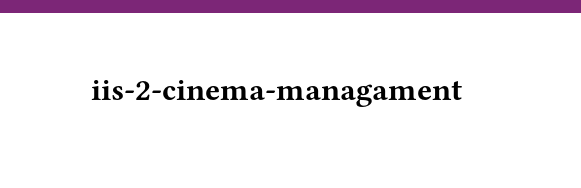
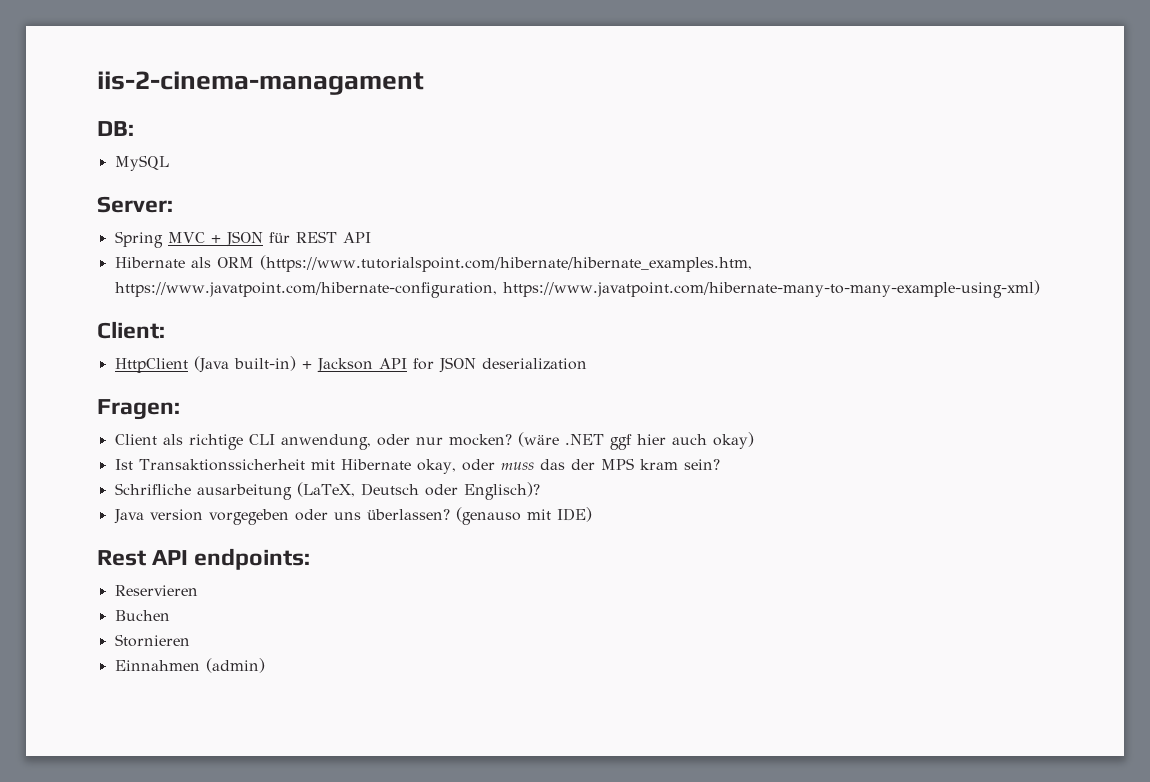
(462, 93) none -> [97,121,134,136] [114,155,169,171] [97,196,173,213] [114,231,371,248] [114,255,752,272] [114,280,1040,298] [97,321,165,339] [114,356,587,373] [97,399,180,420] [114,432,754,450] [114,458,720,474] [114,482,540,500] [113,507,592,525] [97,548,311,570] [114,585,198,596] [114,610,170,621] [114,634,190,647] [114,658,265,673] // DB: // MySQL // Server: // Spring MVC + JSON für REST API // Hibernate als ORM (https://www.tutorialspoint.com/hibernate/hibernate_examples.htm, https://www.javatpoint.com/hibernate-configuration, https://www.javatpoint.com/hibernate-many-to-many-example-using-xml) // Client: // HttpClient (Java built-in) + Jackson API for JSON deserialization // Fragen: // Client als richtige CLI anwendung, oder nur mocken? (wäre .NET ggf hier auch okay) // Ist Transaktionssicherheit mit Hibernate okay, oder muss das der MPS kram sein? // Schrifliche ausarbeitung (LaTeX, Deutsch oder Englisch)? // Java version vorgegeben oder uns überlassen? (genauso mit IDE) // Rest API endpoints: // Reservieren // Buchen // Stornieren // Einnahmen (admin)

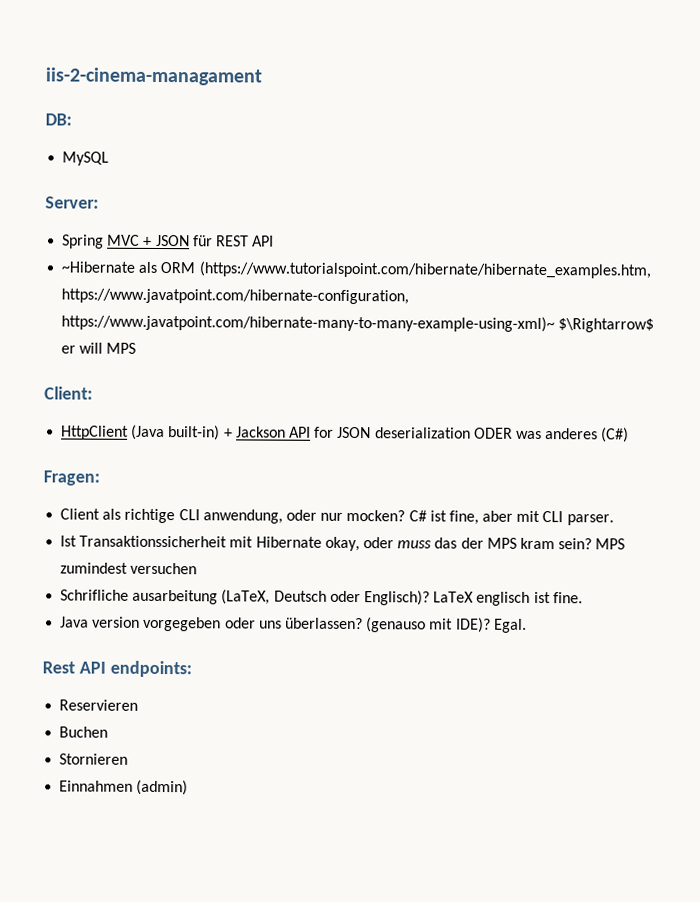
[114,257,185,268] Hibernate -> [61,261,136,273] ~Hibernate
[502,280,1040,298] https://www.javatpoint.com/hibernate-many-to-many-example-using-xml) -> [61,314,655,333] [61,342,137,354] https://www.javatpoint.com/hibernate-many-to-many-example-using-xml)~ $\Rightarrow$ er will MPS
(587, 364) none -> [473,427,630,443] ODER was anderes (C#)
[517,432,754,450] (wäre .NET ggf hier auch okay) -> [408,510,614,526] C# ist fine, aber mit CLI parser.
(720, 464) none -> [595,538,626,550] [60,562,198,575] MPS zumindest versuchen
(540, 491) none -> [433,591,583,606] LaTeX englisch ist fine.
[556,507,592,522] IDE) -> [455,617,527,633] IDE)? Egal.

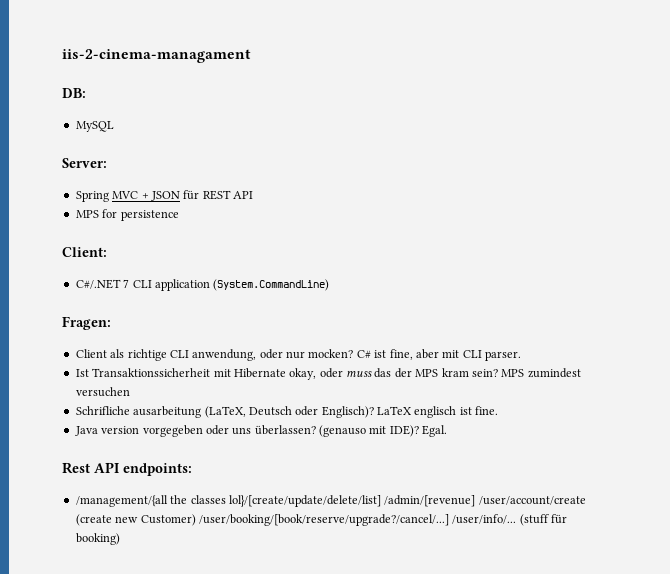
[61,261,651,279] [61,288,410,305] [61,314,655,333] [61,342,137,354] ~Hibernate als ORM (https://www.tutorialspoint.com/hibernate/hibernate_examples.htm, https://www.javatpoint.com/hibernate-configuration, https://www.javatpoint.com/hibernate-many-to-many-example-using-xml)~ $\Rightarrow$ er will MPS -> [75,209,179,221] MPS for persistence
[61,424,630,443] HttpClient (Java built-in) + Jackson API for JSON deserialization ODER was anderes (C#) -> [75,279,330,291] C#/.NET 7 CLI application (System.CommandLine)
[59,699,139,711] [59,726,109,738] [59,753,129,765] [59,779,189,796] Reservieren // Buchen // Stornieren // Einnahmen (admin) -> [75,495,586,507] [75,514,567,526] [75,533,120,545] /management/{all the classes lol}/[create/update/delete/list] /admin/[revenue] /user/account/create (create new Customer) /user/booking/[book/reserve/upgrade?/cancel/...] /user/info/... (stuff für booking)

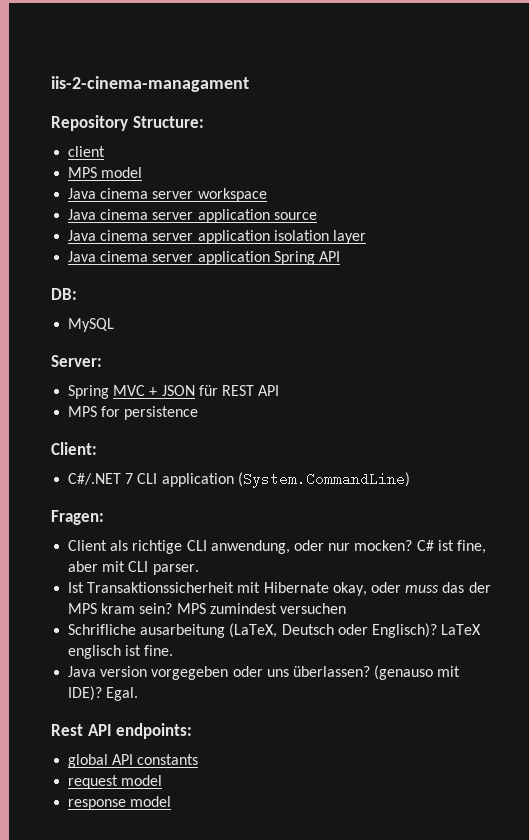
(251, 56) none -> [51,115,204,131] [68,146,106,157] [68,167,143,178] [68,188,267,202] [68,209,317,223] [68,230,366,244] [68,251,340,265] // Repository Structure: // client // MPS model // Java cinema server workspace // Java cinema server application source // Java cinema server application isolation layer // Java cinema server application Spring API
[75,495,586,507] [75,514,567,526] [75,533,120,545] /management/{all the classes lol}/[create/update/delete/list] /admin/[revenue] /user/account/create (create new Customer) /user/booking/[book/reserve/upgrade?/cancel/...] /user/info/... (stuff für booking) -> [68,754,199,768] [68,775,163,789] [68,796,172,810] global API constants // request model // response model

